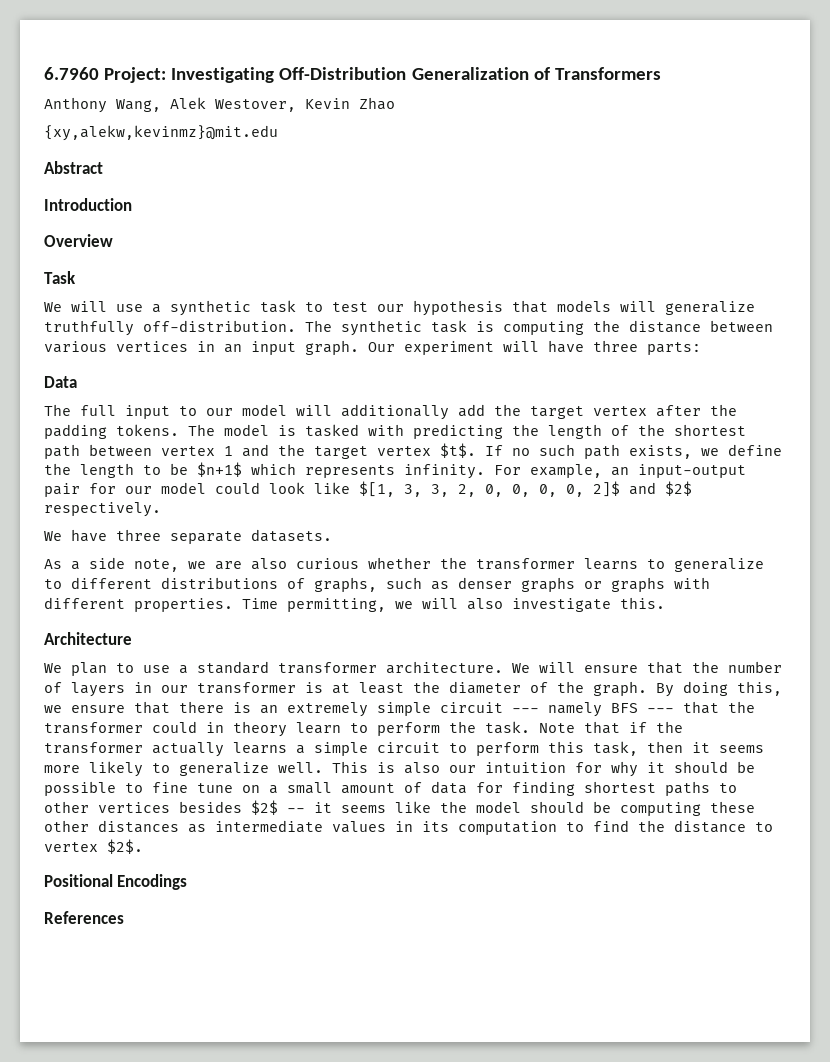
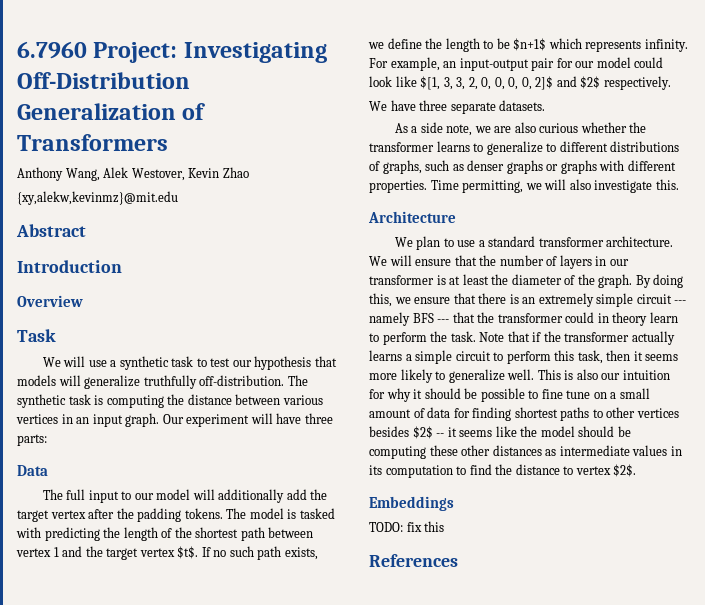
[44,874,188,890] Positional Encodings -> [369,496,454,511] [369,521,445,532] Embeddings // TODO: fix this

